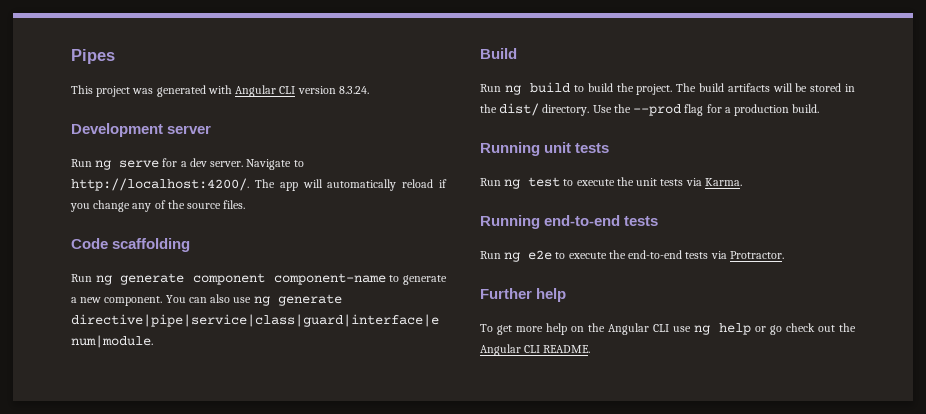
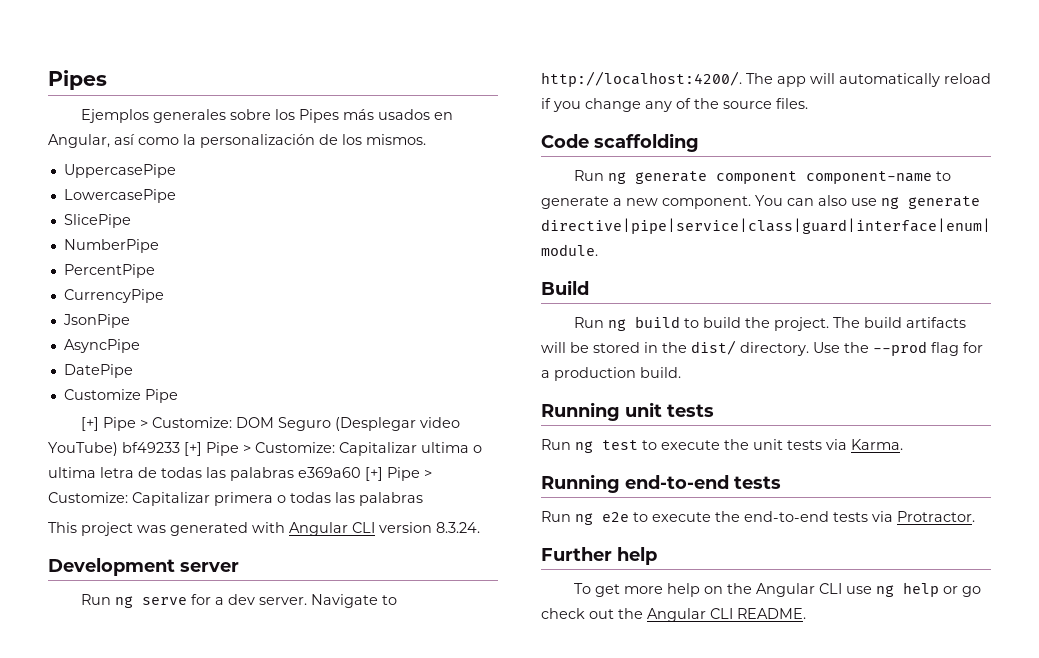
[71,49,115,64] Pipes -> [48,70,107,90] [80,109,453,123] [48,134,426,148] [63,164,176,178] [63,189,176,203] [63,214,131,228] [63,239,159,253] [63,264,155,278] [63,289,164,303] [62,314,130,328] [63,339,140,353] [63,364,133,378] [63,389,178,403] [80,417,460,431] [48,442,482,456] [48,467,432,481] [48,492,423,506] Pipes // Ejemplos generales sobre los Pipes más usados en Angular, así como la personalización de los mismos. // UppercasePipe // LowercasePipe // SlicePipe // NumberPipe // PercentPipe // CurrencyPipe // JsonPipe // AsyncPipe // DatePipe // Customize Pipe // [+] Pipe > Customize: DOM Seguro (Desplegar video YouTube) bf49233 [+] Pipe > Customize: Capitalizar ultima o ultima letra de todas las palabras e369a60 [+] Pipe > Customize: Capitalizar primera o todas las palabras

